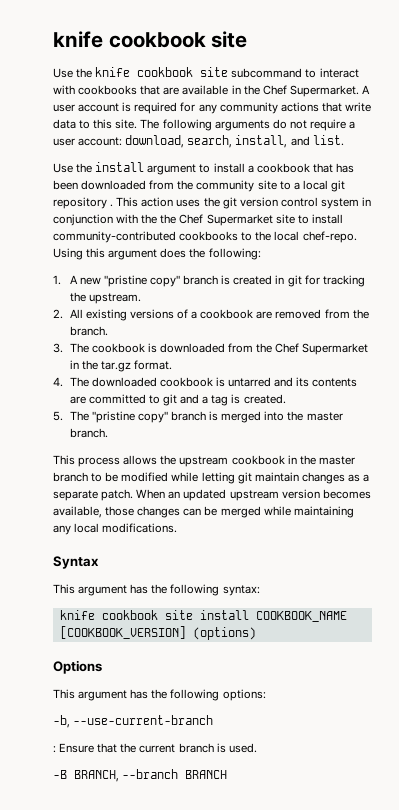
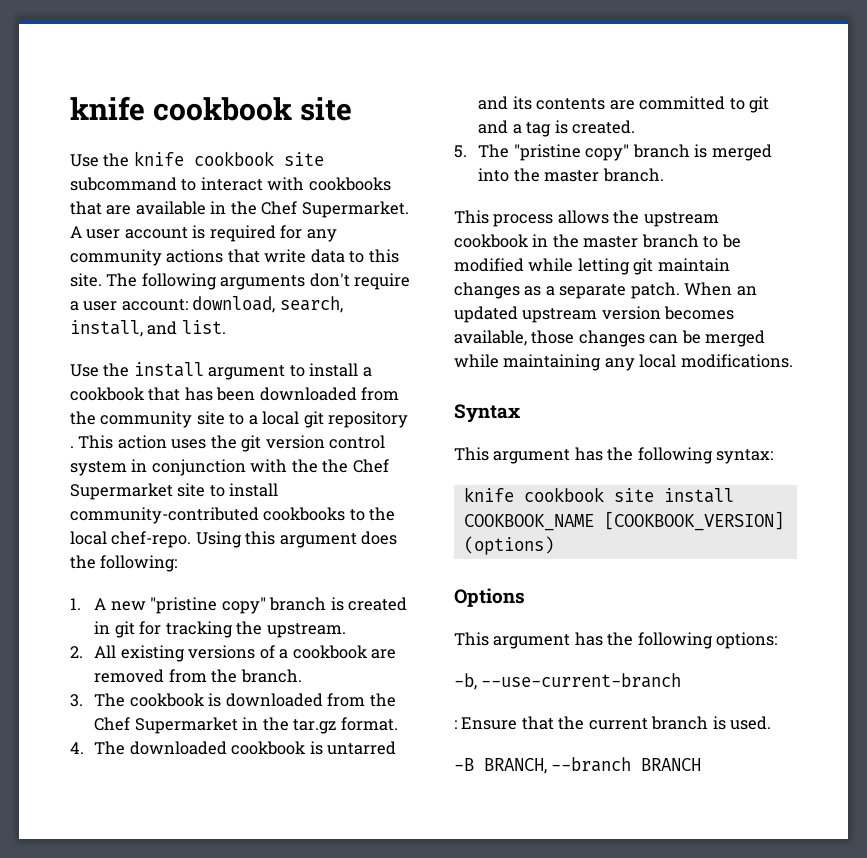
[272,119,307,129] do not -> [309,273,350,287] don't

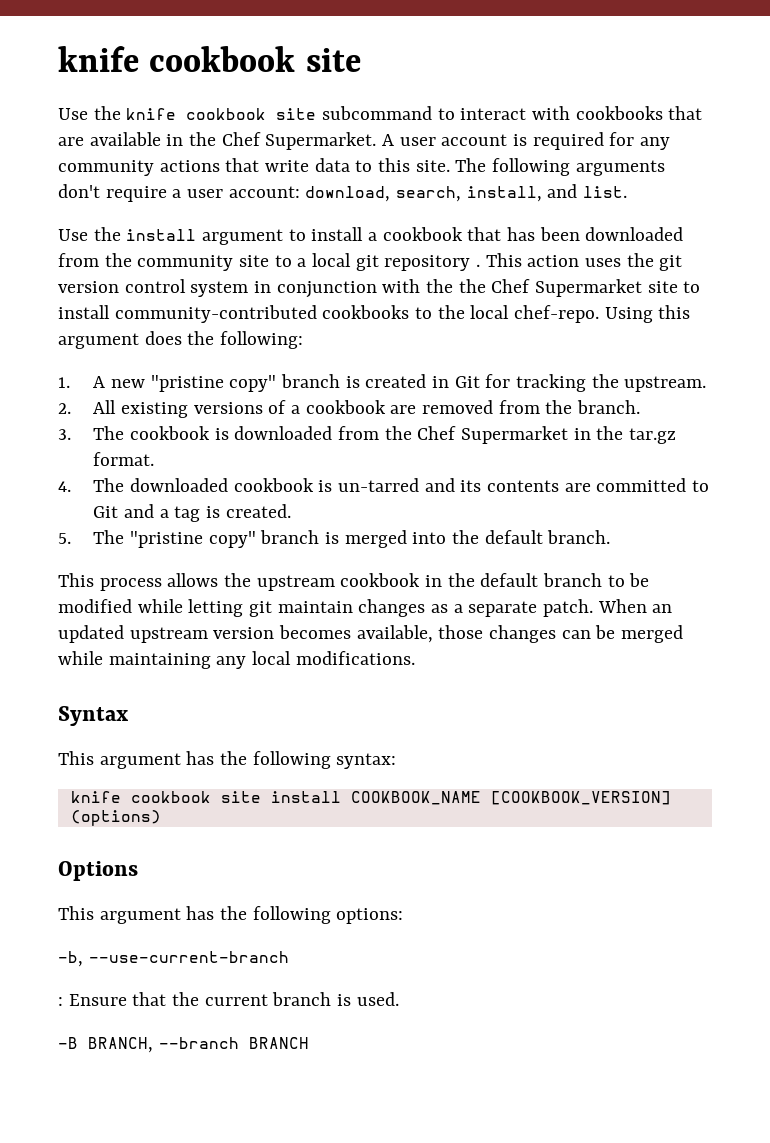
[114,621,135,638] git -> [454,376,480,388] Git
[327,741,397,755] untarred -> [338,478,420,492] un-tarred
[748,96,769,113] git -> [93,506,119,518] Git
[544,170,600,182] master -> [484,530,543,544] default
[583,236,639,248] master -> [480,573,539,587] default

